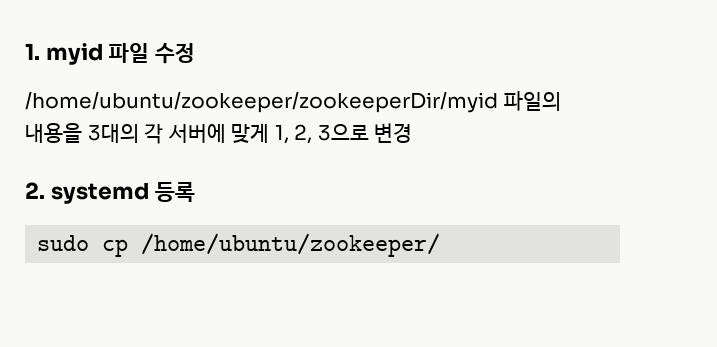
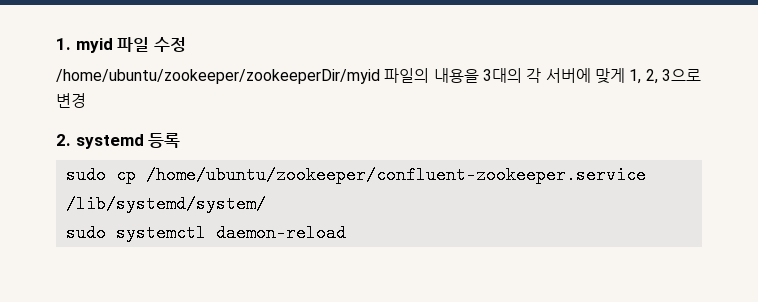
[141,233,441,257] /home/ubuntu/zookeeper/ -> [145,166,646,184] [65,195,266,213] [65,224,346,242] /home/ubuntu/zookeeper/confluent-zookeeper.service /lib/systemd/system/ // sudo systemctl daemon-reload

